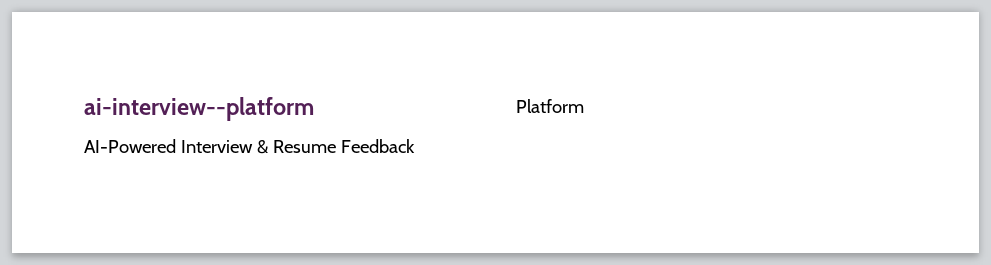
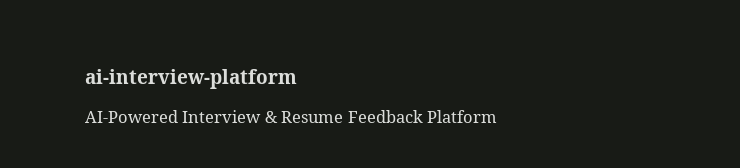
[84,97,314,121] ai-interview--platform -> [85,69,297,89] ai-interview-platform

